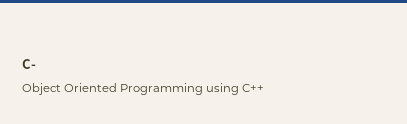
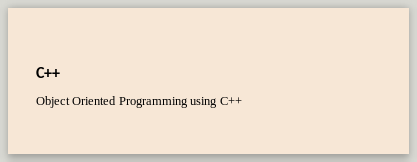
[22,59,36,69] C- -> [36,67,60,78] C++

